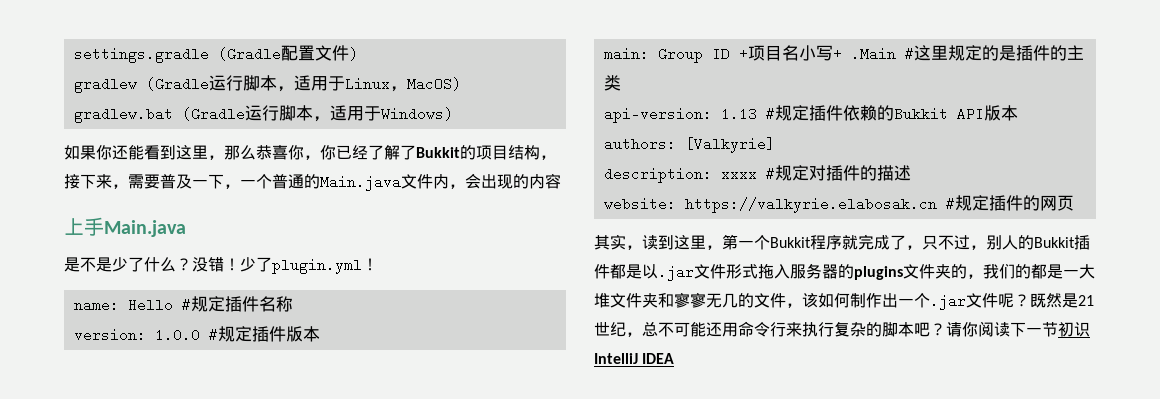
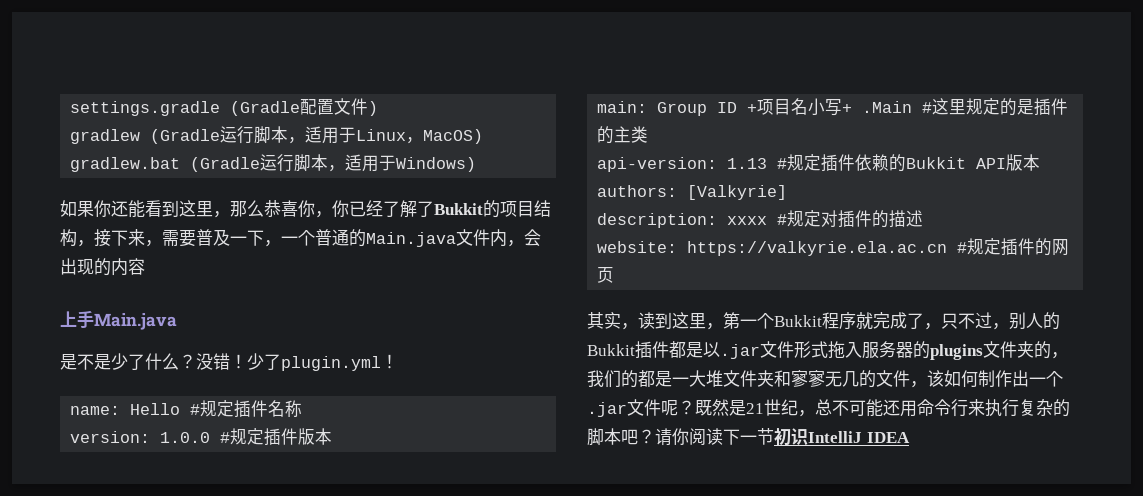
[684,197,937,213] https://valkyrie.elabosak.cn -> [687,241,948,256] https://valkyrie.ela.ac.cn

